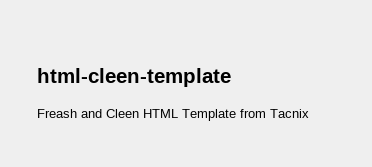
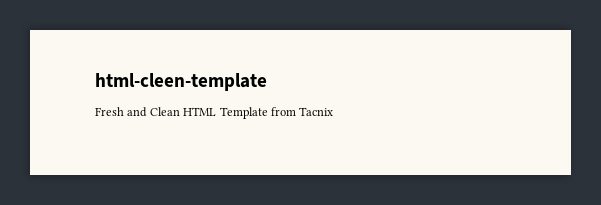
[37,109,139,118] Freash and Cleen -> [95,107,180,117] Fresh and Clean

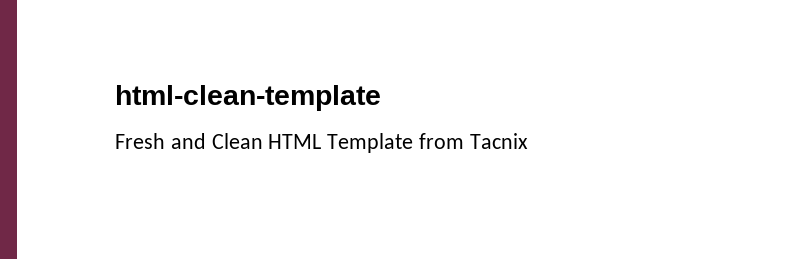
[95,73,267,91] html-cleen-template -> [115,85,381,111] html-clean-template

